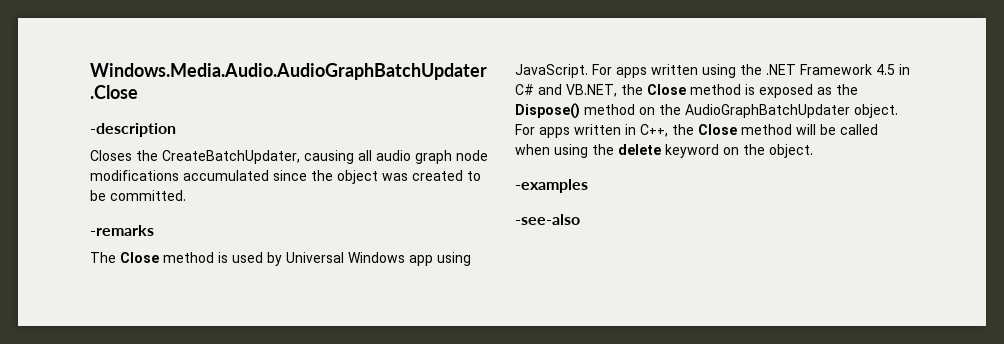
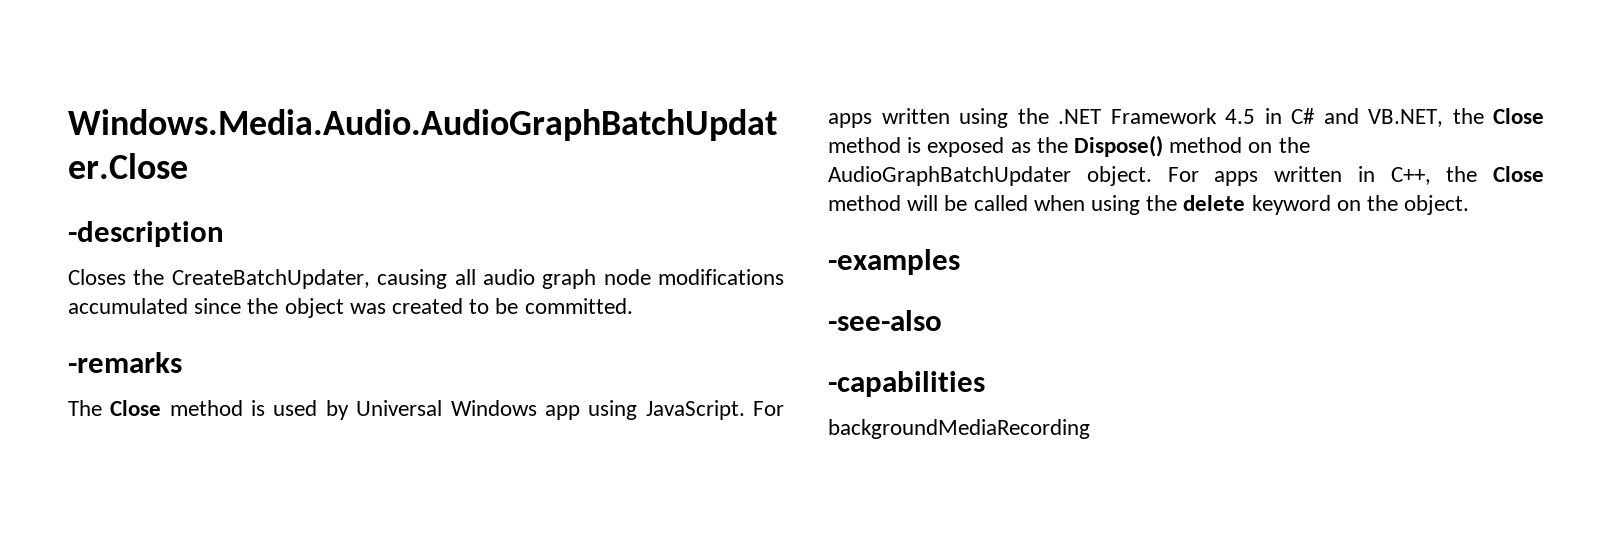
(580, 219) none -> [828,371,985,397] [828,419,1090,439] // -capabilities // backgroundMediaRecording

